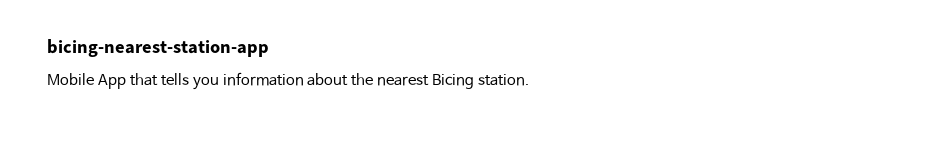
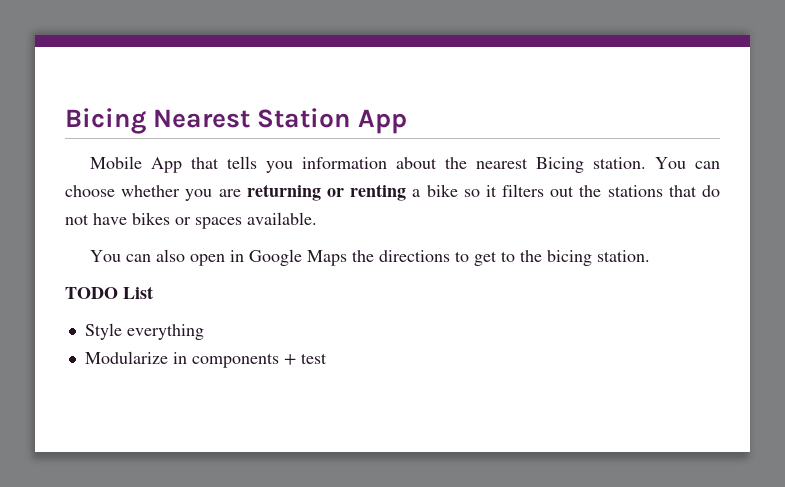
[47,39,269,57] bicing-nearest-station-app -> [65,108,408,134] Bicing Nearest Station App
(530, 80) none -> [654,157,720,169] [65,184,720,201] [65,212,317,229] [89,249,650,266] [65,286,153,299] [84,323,204,340] [84,351,327,368] You can choose whether you are returning or renting a bike so it filters out the stations that do not have bikes or spaces available. // You can also open in Google Maps the directions to get to the bicing station. // TODO List // Style everything // Modularize in components + test

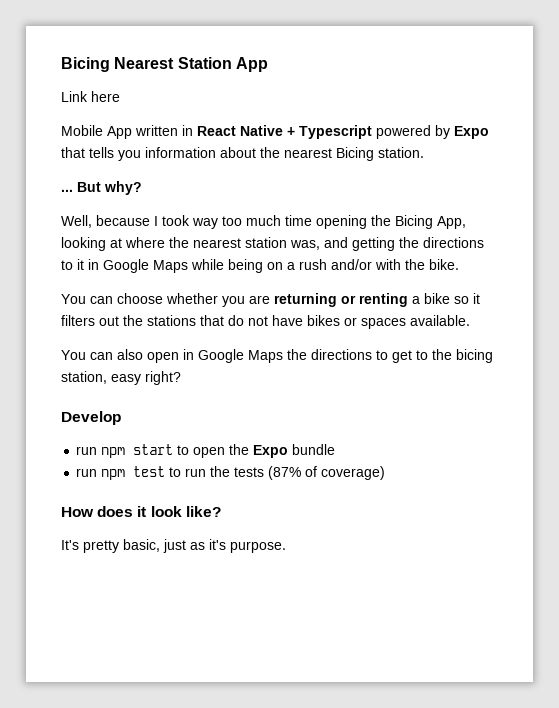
(408, 121) none -> [61,91,120,102] // Link here
(182, 165) none -> [135,125,489,139] written in React Native + Typescript powered by Expo
(646, 163) none -> [61,181,142,195] [61,215,466,229] [61,237,484,251] [61,259,459,273] // ... But why? // Well, because I took way too much time opening the Bicing App, looking at where the nearest station was, and getting the directions to it in Google Maps while being on a rush and/or with the bike. //
[596,250,650,262] [65,286,153,299] [84,323,204,340] [84,351,327,368] station. // TODO List // Style everything // Modularize in components + test -> [61,371,181,385] [61,411,121,425] [76,444,336,458] [76,466,386,480] [61,506,221,517] [61,539,286,553] station, easy right? // Develop // run npm start to open the Expo bundle // run npm test to run the tests (87% of coverage) // How does it look like? // It's pretty basic, just as it's purpose.

